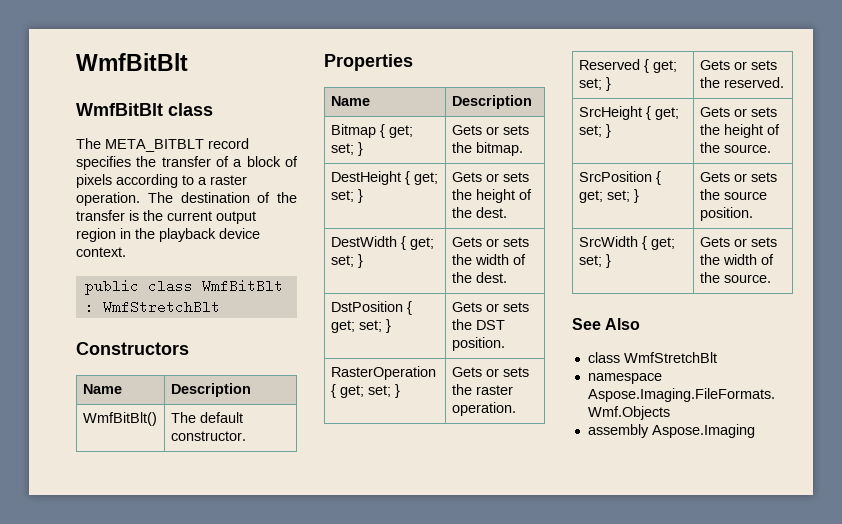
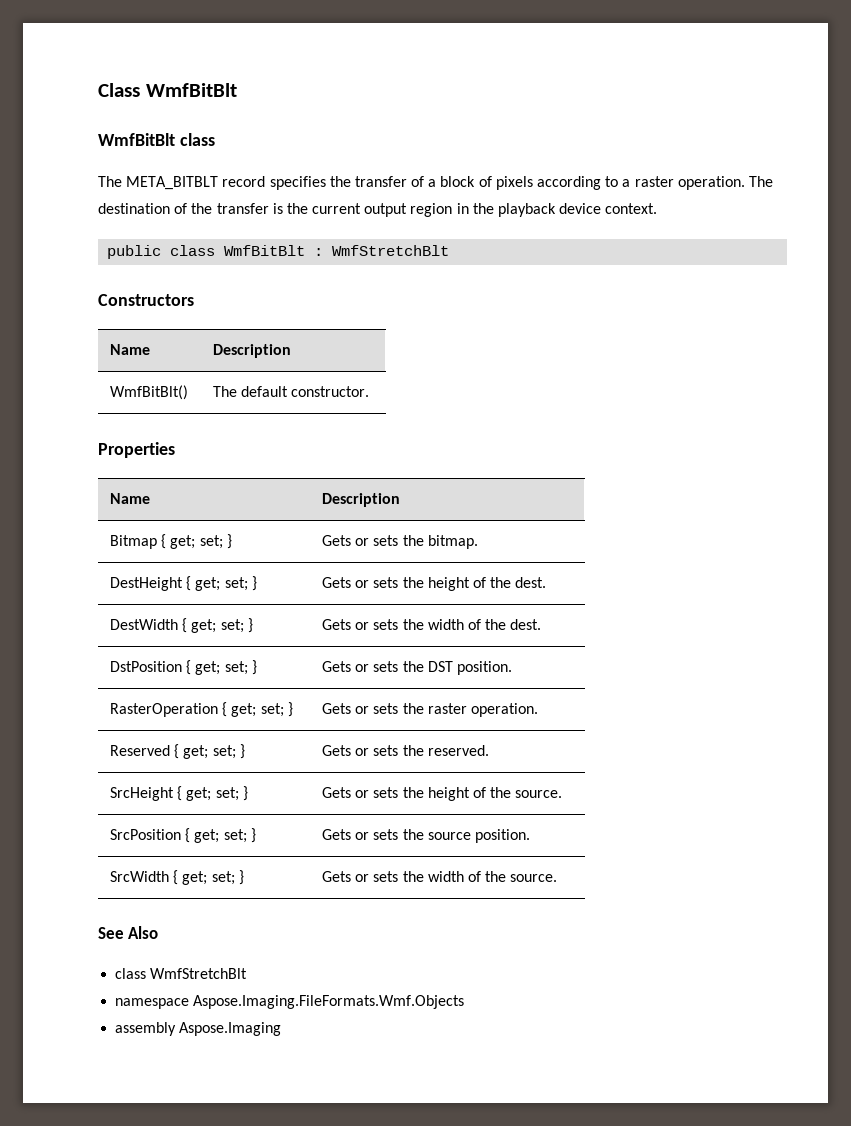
(76, 62) none -> [98,83,140,97] Class

